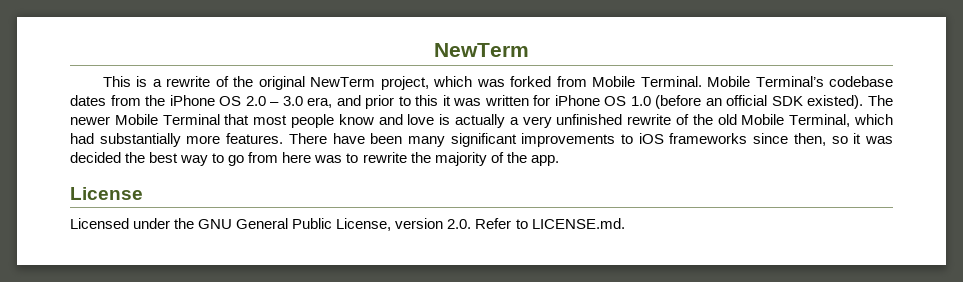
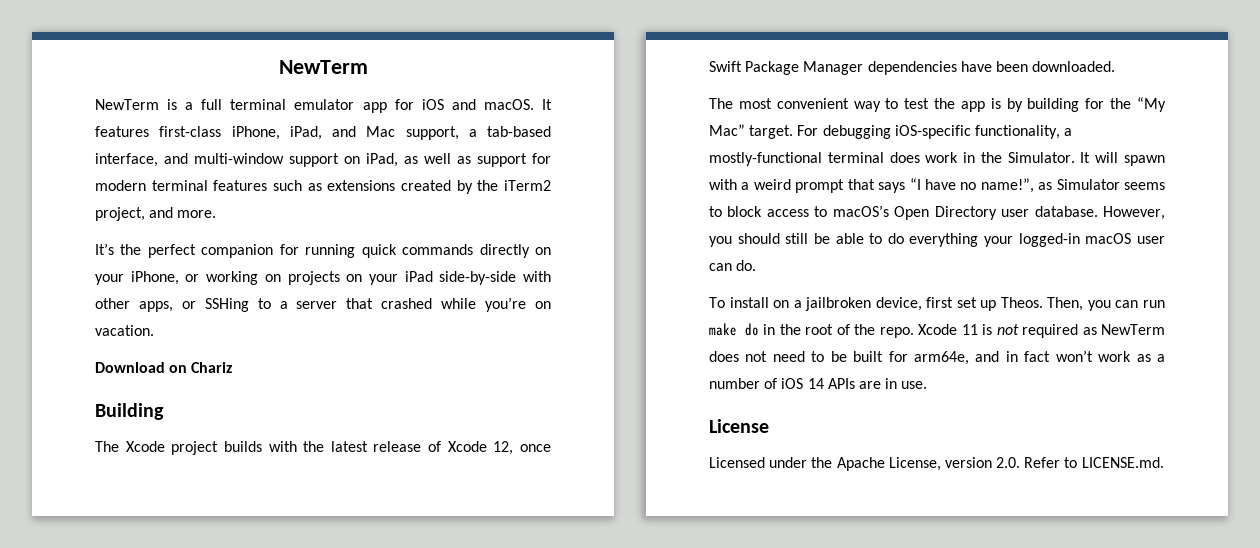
[102,76,131,87] This -> [95,99,159,110] NewTerm
[166,76,893,90] [70,95,893,109] [70,114,893,128] [70,133,894,147] [70,152,559,166] rewrite of the original NewTerm project, which was forked from Mobile Terminal. Mobile Terminal’s codebase dates from the iPhone OS 2.0 – 3.0 era, and prior to this it was written for iPhone OS 1.0 (before an official SDK existed). The newer Mobile Terminal that most people know and love is actually a very unfinished rewrite of the old Mobile Terminal, which had substantially more features. There have been many significant improvements to iOS frameworks since then, so it was decided the best way to go from here was to rewrite the majority of the app. -> [201,99,552,113] [95,126,551,140] [95,153,551,167] [95,180,551,194] [95,207,217,221] [95,243,551,258] [95,271,551,285] [95,297,551,312] [95,325,154,336] [95,362,233,373] [95,403,164,420] [95,441,551,455] [709,61,1116,75] [709,97,1166,112] [709,124,1073,139] [709,152,1165,166] [709,178,1165,193] [709,205,1165,220] [709,233,1165,247] [709,260,757,271] [709,297,1165,311] [709,323,1165,338] [709,350,1165,365] [709,378,928,389] full terminal emulator app for iOS and macOS. It features first-class iPhone, iPad, and Mac support, a tab-based interface, and multi-window support on iPad, as well as support for modern terminal features such as extensions created by the iTerm2 project, and more. // It’s the perfect companion for running quick commands directly on your iPhone, or working on projects on your iPad side-by-side with other apps, or SSHing to a server that crashed while you’re on vacation. // Download on Chariz // Building // The Xcode project builds with the latest release of Xcode 12, once Swift Package Manager dependencies have been downloaded. // The most convenient way to test the app is by building for the “My Mac” target. For debugging iOS-specific functionality, a mostly-functional terminal does work in the Simulator. It will spawn with a weird prompt that says “I have no name!”, as Simulator seems to block access to macOS’s Open Directory user database. However, you should still be able to do everything your logged-in macOS user can do. // To install on a jailbroken device, first set up Theos. Then, you can run make do in the root of the repo. Xcode 11 is not required as NewTerm does not need to be built for arm64e, and in fact won’t work as a number of iOS 14 APIs are in use.
[198,218,333,229] GNU General Public -> [836,457,885,471] Apache

